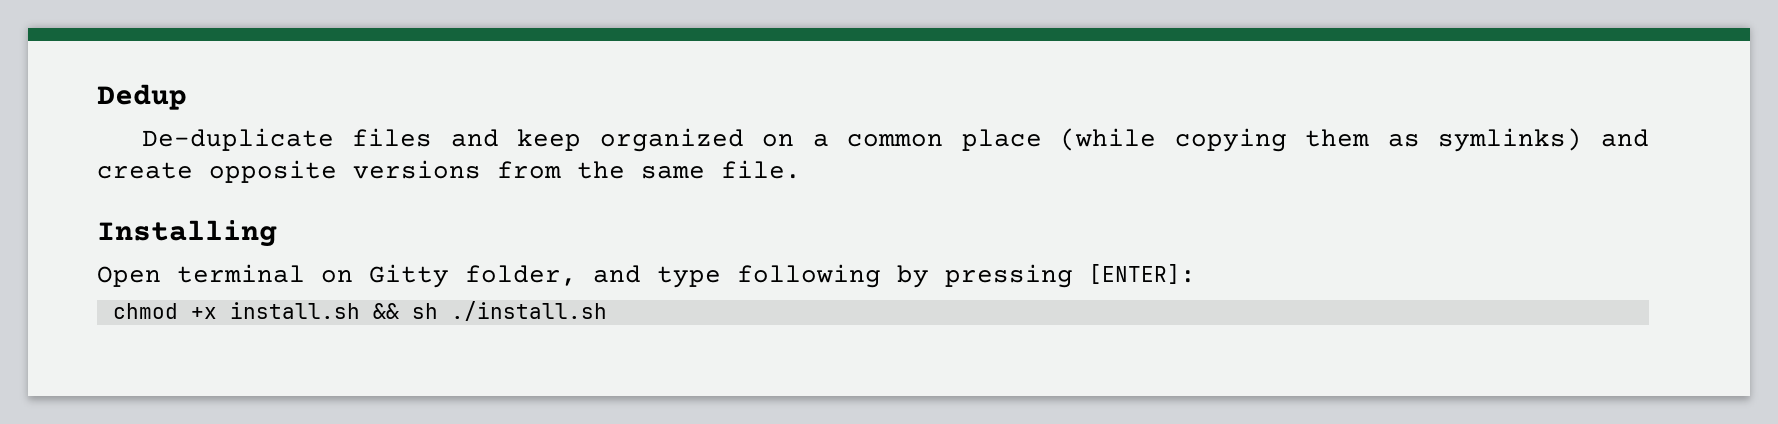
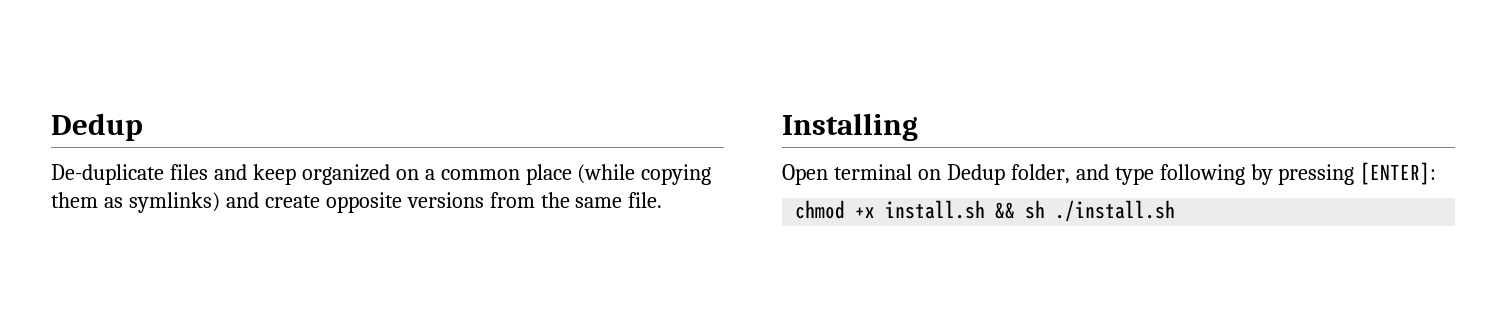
[369,264,449,288] Gitty -> [946,164,1005,185] Dedup

